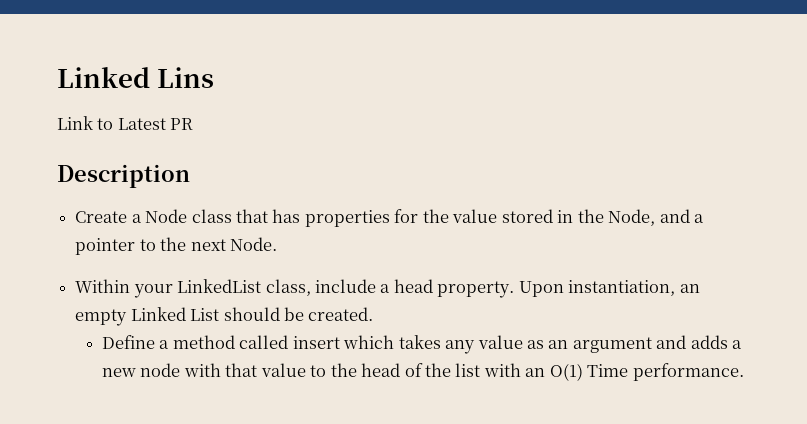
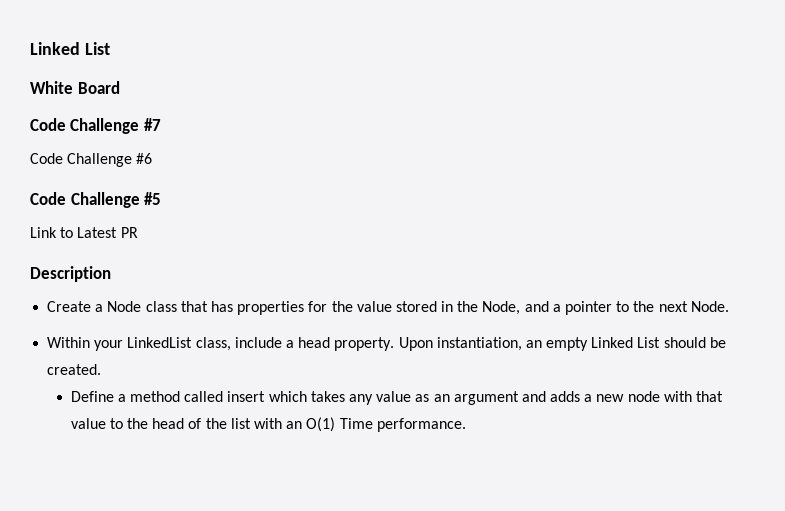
[57,67,215,88] Linked Lins -> [30,42,110,55] [30,81,120,94] [30,118,161,134] [30,153,153,167] [30,192,162,208] Linked List // White Board // Code Challenge #7 // Code Challenge #6 // Code Challenge #5

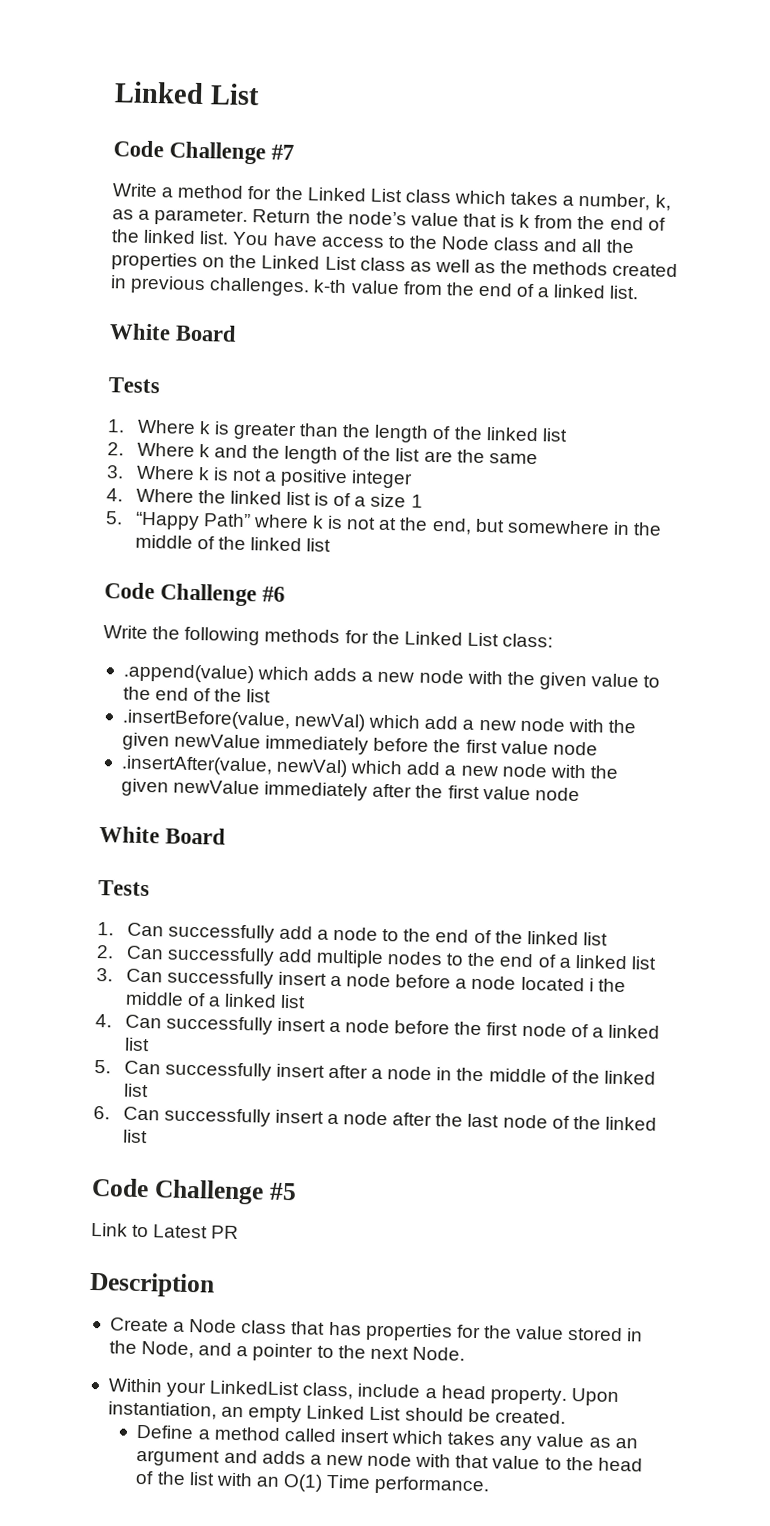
[30,42,110,55] [30,81,120,94] Linked List // White Board -> [114,81,260,106] Linked List
[30,153,153,167] Code Challenge #6 -> [112,183,671,211] [112,208,666,231] [111,229,635,254] [111,252,679,278] [110,275,640,300] [109,323,238,342] [108,377,161,394] [107,419,568,443] [107,442,538,465] [106,465,414,489] [106,488,423,508] [105,511,663,536] [134,534,332,552] [104,582,286,607] [103,625,554,648] [122,663,661,691] [122,686,272,703] [121,709,636,734] [121,732,598,756] [120,755,618,779] [120,778,580,802] [99,826,227,845] [98,880,150,897] [97,922,608,946] [96,945,657,970] [96,968,626,993] [124,991,307,1009] [95,1013,660,1039] [123,1037,150,1052] [94,1059,656,1085] [122,1083,149,1098] [93,1105,657,1131] [121,1129,148,1144] Write a method for the Linked List class which takes a number, k, as a parameter. Return the node’s value that is k from the end of the linked list. You have access to the Node class and all the properties on the Linked List class as well as the methods created in previous challenges. k-th value from the end of a linked list. // White Board // Tests // 1. Where k is greater than the length of the linked list // 2. Where k and the length of the list are the same // 3. Where k is not a positive integer // 4. Where the linked list is of a size 1 // 5. “Happy Path” where k is not at the end, but somewhere in the middle of the linked list // Code Challenge #6 // Write the following methods for the Linked List class: // .append(value) which adds a new node with the given value to the end of the list // .insertBefore(value, newVal) which add a new node with the given newValue immediately before the first value node // .insertAfter(value, newVal) which add a new node with the given newValue immediately after the first value node // White Board // Tests // 1. Can successfully add a node to the end of the linked list // 2. Can successfully add multiple nodes to the end of a linked list // 3. Can successfully insert a node before a node located i the middle of a linked list // 4. Can successfully insert a node before the first node of a linked list // 5. Can successfully insert after a node in the middle of the linked list // 6. Can successfully insert a node after the last node of the linked list

